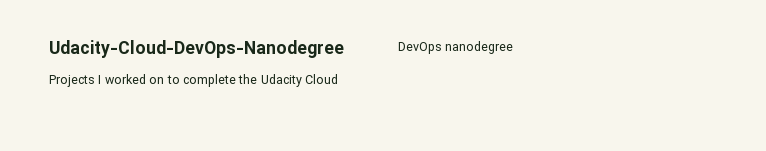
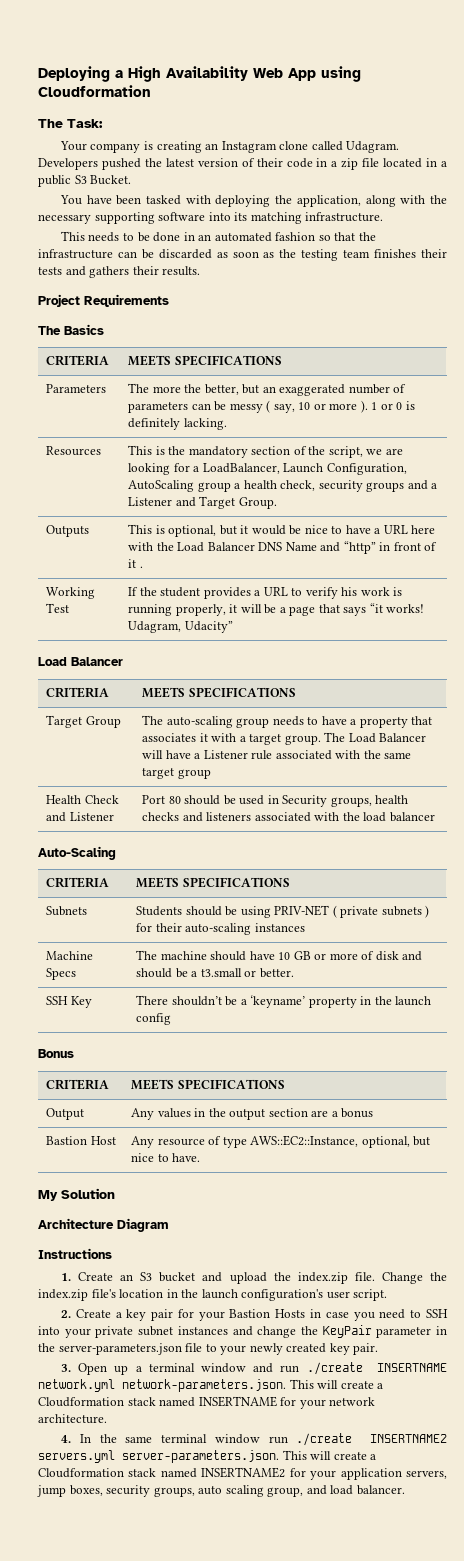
[49,40,344,58] [49,74,338,87] [398,41,514,54] Udacity-Cloud-DevOps-Nanodegree // Projects I worked on to complete the Udacity Cloud DevOps nanodegree -> [38,66,361,82] [38,85,151,97] [38,119,103,128] [59,141,400,153] [38,158,448,170] [38,175,132,187] [59,195,447,207] [38,212,384,224] [60,231,376,242] [38,249,448,261] [38,266,201,278] [38,294,169,307] [38,324,104,335] [46,355,110,366] [128,355,282,366] [46,384,107,393] [128,383,407,396] [128,400,415,413] [128,418,227,430] [46,446,102,456] [128,445,403,458] [128,463,407,475] [128,480,438,492] [128,496,277,509] [46,525,90,537] [128,524,436,537] [128,541,438,554] [128,559,143,568] [46,587,96,599] [46,603,70,613] [128,587,403,599] [128,603,425,616] [128,621,233,633] [38,657,123,666] [46,687,110,698] [142,687,296,698] [46,715,121,728] [142,715,433,728] [142,732,427,745] [142,750,412,760] [142,768,211,779] [46,795,119,804] [46,812,114,822] [142,795,409,807] [142,812,435,822] [38,846,116,860] [46,877,110,888] [136,877,290,888] [46,906,88,916] [136,905,430,918] [136,923,305,935] [46,951,94,960] [46,968,77,980] [136,950,423,961] [136,968,294,978] [46,996,92,1008] [136,995,432,1008] [136,1013,172,1025] [38,1049,74,1058] [46,1079,110,1090] [131,1079,285,1090] [46,1108,85,1120] [131,1108,374,1120] [46,1136,116,1145] [131,1135,431,1148] [131,1153,201,1162] [38,1188,115,1201] [38,1218,169,1232] [38,1248,112,1259] [60,1272,447,1284] [38,1289,388,1301] [60,1309,449,1321] [38,1325,447,1338] [38,1343,379,1355] [60,1362,448,1375] [38,1379,384,1392] [38,1396,376,1409] [38,1414,107,1424] [60,1433,447,1446] [38,1450,377,1463] [38,1467,447,1480] [37,1485,405,1497] Deploying a High Availability Web App using Cloudformation // The Task: // Your company is creating an Instagram clone called Udagram. Developers pushed the latest version of their code in a zip file located in a public S3 Bucket. // You have been tasked with deploying the application, along with the necessary supporting software into its matching infrastructure. // This needs to be done in an automated fashion so that the infrastructure can be discarded as soon as the testing team finishes their tests and gathers their results. // Project Requirements // The Basics // CRITERIA | MEETS SPECIFICATIONS // Parameters | The more the better, but an exaggerated number of parameters can be messy ( say, 10 or more ). 1 or 0 is definitely lacking. // Resources | This is the mandatory section of the script, we are looking for a LoadBalancer, Launch Configuration, AutoScaling group a health check, security groups and a Listener and Target Group. // Outputs | This is optional, but it would be nice to have a URL here with the Load Balancer DNS Name and “http” in front of it . // Working Test | If the student provides a URL to verify his work is running properly, it will be a page that says “it works! Udagram, Udacity” // Load Balancer // CRITERIA | MEETS SPECIFICATIONS // Target Group | The auto-scaling group needs to have a property that associates it with a target group. The Load Balancer will have a Listener rule associated with the same target group // Health Check and Listener | Port 80 should be used in Security groups, health checks and listeners associated with the load balancer // Auto-Scaling // CRITERIA | MEETS SPECIFICATIONS // Subnets | Students should be using PRIV-NET ( private subnets ) for their auto-scaling instances // Machine Specs | The machine should have 10 GB or more of disk and should be a t3.small or better. // SSH Key | There shouldn’t be a ‘keyname’ property in the launch config // Bonus // CRITERIA | MEETS SPECIFICATIONS // Output | Any values in the output section are a bonus // Bastion Host | Any resource of type AWS::EC2::Instance, optional, but nice to have. // My Solution // Architecture Diagram // Instructions // 1. Create an S3 bucket and upload the index.zip file. Change the index.zip file's location in the launch configuration's user script. // 2. Create a key pair for your Bastion Hosts in case you need to SSH into your private subnet instances and change the KeyPair parameter in the server-parameters.json file to your newly created key pair. // 3. Open up a terminal window and run ./create INSERTNAME network.yml network-parameters.json. This will create a Cloudformation stack named INSERTNAME for your network architecture. // 4. In the same terminal window run ./create INSERTNAME2 servers.yml server-parameters.json. This will create a Cloudformation stack named INSERTNAME2 for your application servers, jump boxes, security groups, auto scaling group, and load balancer.

